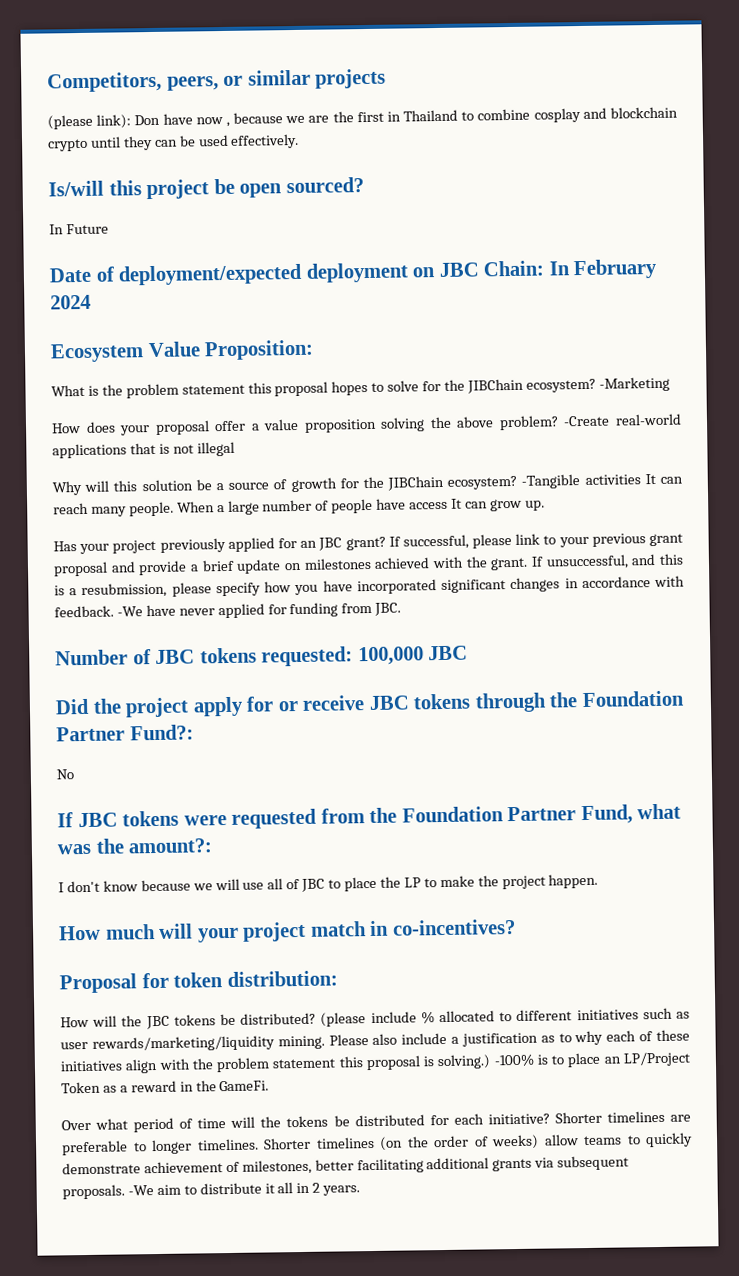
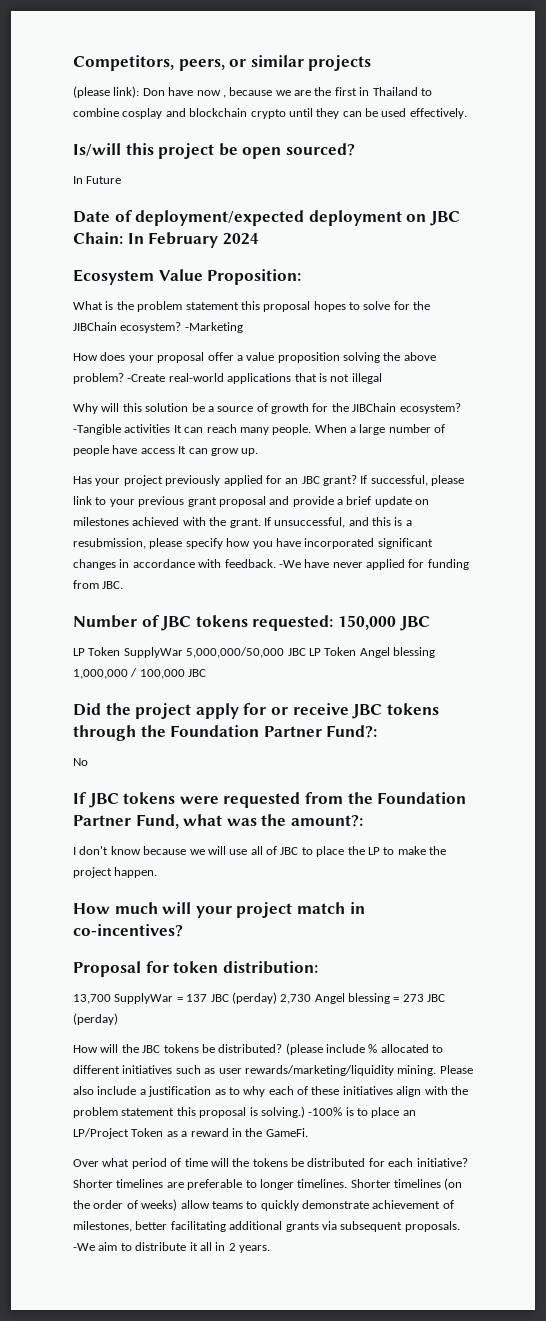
(354, 656) none -> [337,615,430,631] [73,647,435,658] [73,668,138,679] 150,000 JBC // LP Token SupplyWar 5,000,000/50,000 JBC LP Token Angel blessing 1,000,000 /
(338, 979) none -> [73,992,446,1004] [73,1013,118,1025] // 13,700 SupplyWar = 137 JBC (perday) 2,730 Angel blessing = 273 JBC (perday)

